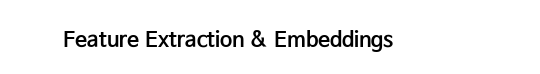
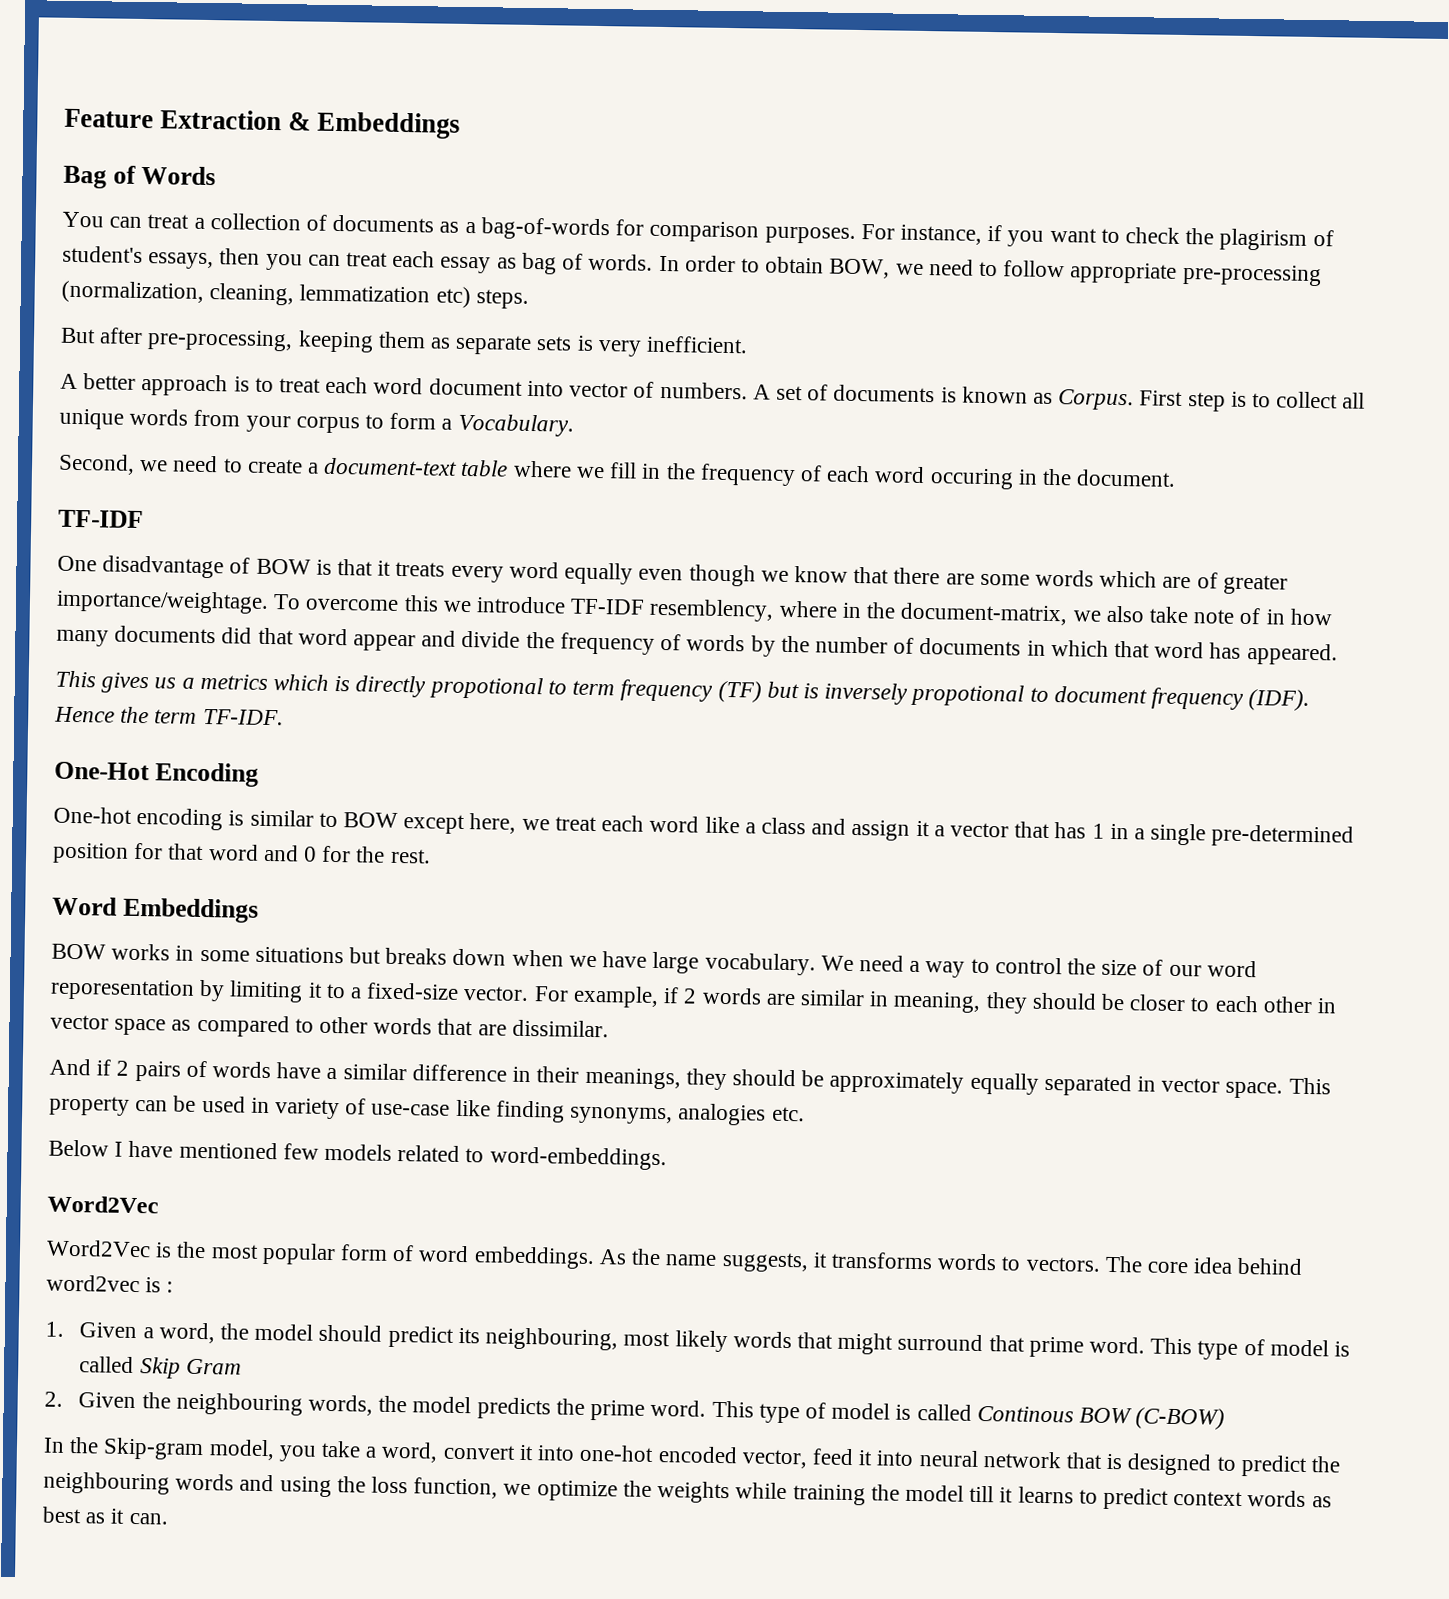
(393, 41) none -> [63,165,216,189] [62,211,1334,251] [62,245,1322,287] [61,280,529,309] [60,327,749,357] [60,373,1366,412] [59,408,574,437] [58,453,1177,490] [58,509,144,529] [57,555,1288,595] [56,589,1332,626] [56,625,1338,666] [55,670,1311,711] [54,706,284,726] [54,761,259,787] [53,806,1355,848] [52,842,431,864] [52,896,259,923] [51,943,1257,978] [50,978,1338,1014] [50,1014,609,1038] [49,1058,1331,1099] [49,1095,805,1126] [48,1139,667,1171] [47,1195,159,1214] [46,1239,1304,1275] [46,1274,174,1293] [45,1321,1351,1360] [79,1356,242,1379] [44,1391,1226,1430] [43,1437,1341,1478] [43,1471,1332,1510] [42,1506,168,1525] // Bag of Words // You can treat a collection of documents as a bag-of-words for comparison purposes. For instance, if you want to check the plagirism of student's essays, then you can treat each essay as bag of words. In order to obtain BOW, we need to follow appropriate pre-processing (normalization, cleaning, lemmatization etc) steps. // But after pre-processing, keeping them as separate sets is very inefficient. // A better approach is to treat each word document into vector of numbers. A set of documents is known as Corpus. First step is to collect all unique words from your corpus to form a Vocabulary. // Second, we need to create a document-text table where we fill in the frequency of each word occuring in the document. // TF-IDF // One disadvantage of BOW is that it treats every word equally even though we know that there are some words which are of greater importance/weightage. To overcome this we introduce TF-IDF resemblency, where in the document-matrix, we also take note of in how many documents did that word appear and divide the frequency of words by the number of documents in which that word has appeared. // This gives us a metrics which is directly propotional to term frequency (TF) but is inversely propotional to document frequency (IDF). Hence the term TF-IDF. // One-Hot Encoding // One-hot encoding is similar to BOW except here, we treat each word like a class and assign it a vector that has 1 in a single pre-determined position for that word and 0 for the rest. // Word Embeddings // BOW works in some situations but breaks down when we have large vocabulary. We need a way to control the size of our word reporesentation by limiting it to a fixed-size vector. For example, if 2 words are similar in meaning, they should be closer to each other in vector space as compared to other words that are dissimilar. // And if 2 pairs of words have a similar difference in their meanings, they should be approximately equally separated in vector space. This property can be used in variety of use-case like finding synonyms, analogies etc. // Below I have mentioned few models related to word-embeddings. // Word2Vec // Word2Vec is the most popular form of word embeddings. As the name suggests, it transforms words to vectors. The core idea behind word2vec is : // 1. Given a word, the model should predict its neighbouring, most likely words that might surround that prime word. This type of model is called Skip Gram // 2. Given the neighbouring words, the model predicts the prime word. This type of model is called Continous BOW (C-BOW) // In the Skip-gram model, you take a word, convert it into one-hot encoded vector, feed it into neural network that is designed to predict the neighbouring words and using the loss function, we optimize the weights while training the model till it learns to predict context words as best as it can.

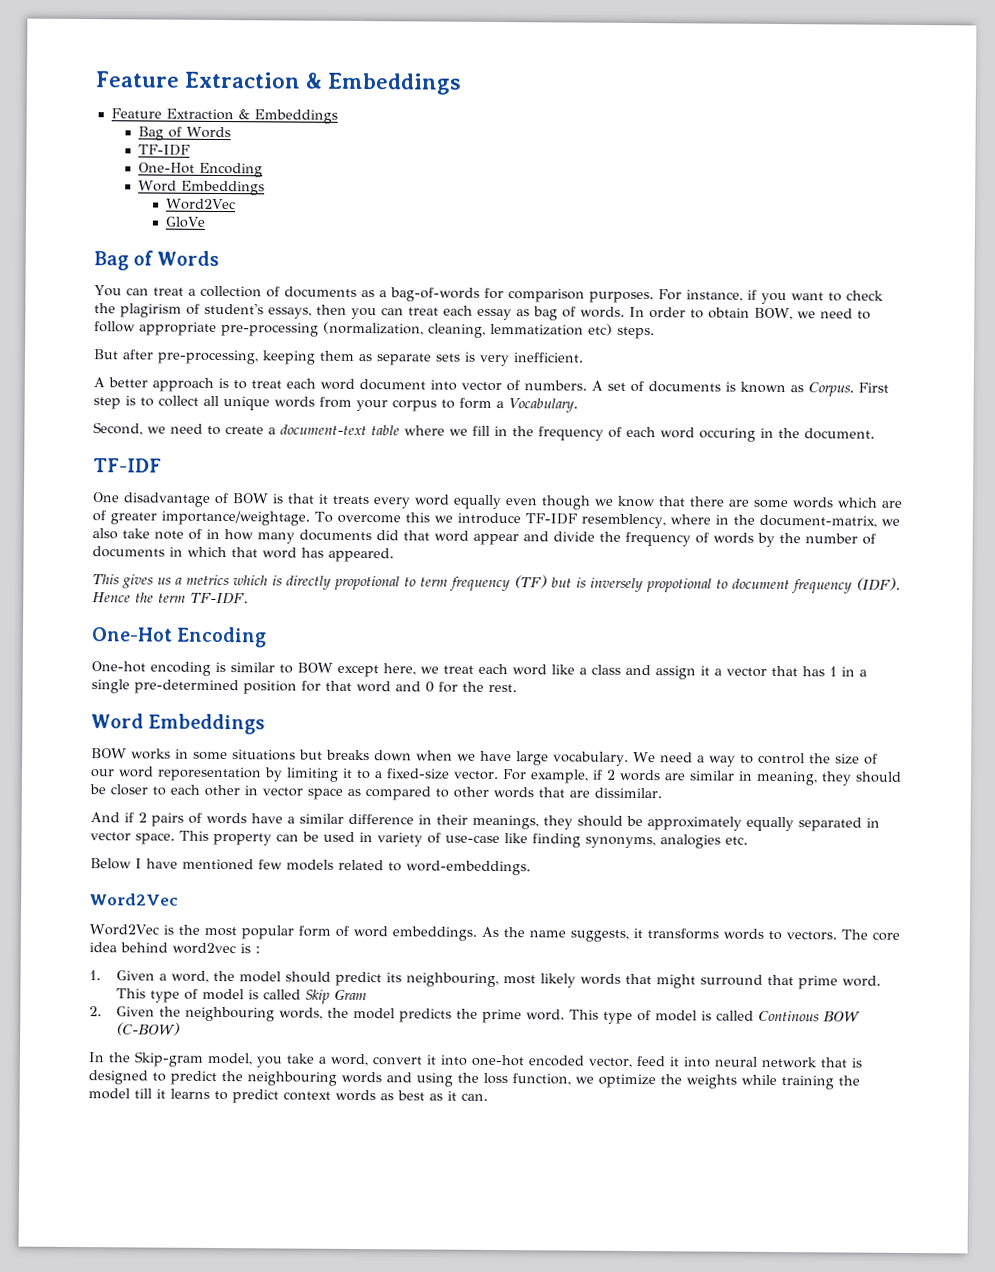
[64,108,461,139] Feature Extraction & Embeddings -> [95,71,463,95] [110,108,338,124] [138,126,232,141] [138,144,191,156] [138,162,264,178] [138,180,266,196] [165,198,236,211] [164,216,205,228] Feature Extraction & Embeddings // Feature Extraction & Embeddings // Bag of Words // TF-IDF // One-Hot Encoding // Word Embeddings // Word2Vec // GloVe

